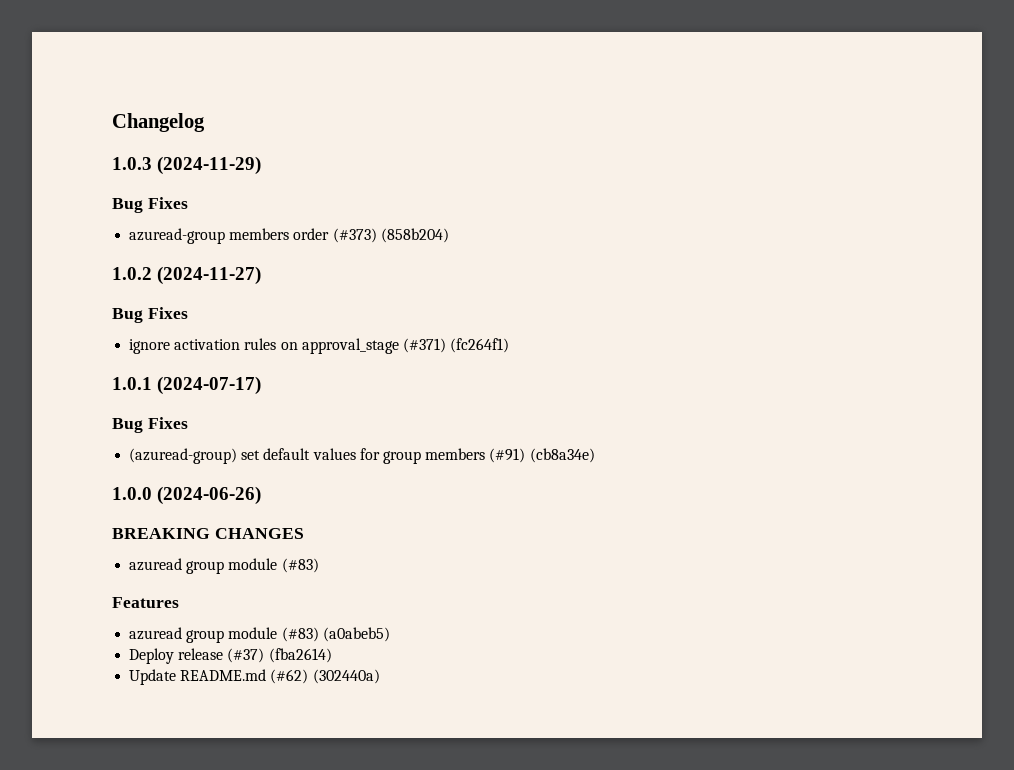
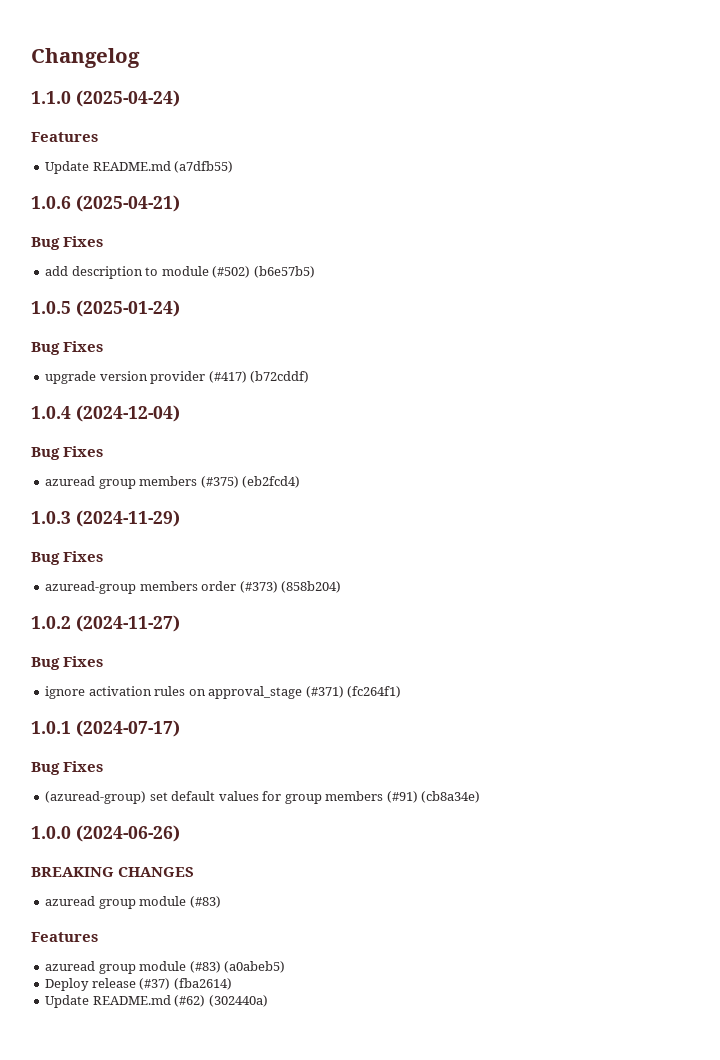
(205, 122) none -> [31,90,180,107] [31,132,98,142] [45,161,234,174] [31,195,180,212] [31,236,104,250] [45,266,315,279] [31,300,180,317] [31,341,104,355] [45,371,310,384] [31,405,180,422] [31,446,104,460] [45,476,301,489] // 1.1.0 (2025-04-24) // Features // Update README.md (a7dfb55) // 1.0.6 (2025-04-21) // Bug Fixes // add description to module (#502) (b6e57b5) // 1.0.5 (2025-01-24) // Bug Fixes // upgrade version provider (#417) (b72cddf) // 1.0.4 (2024-12-04) // Bug Fixes // azuread group members (#375) (eb2fcd4)

